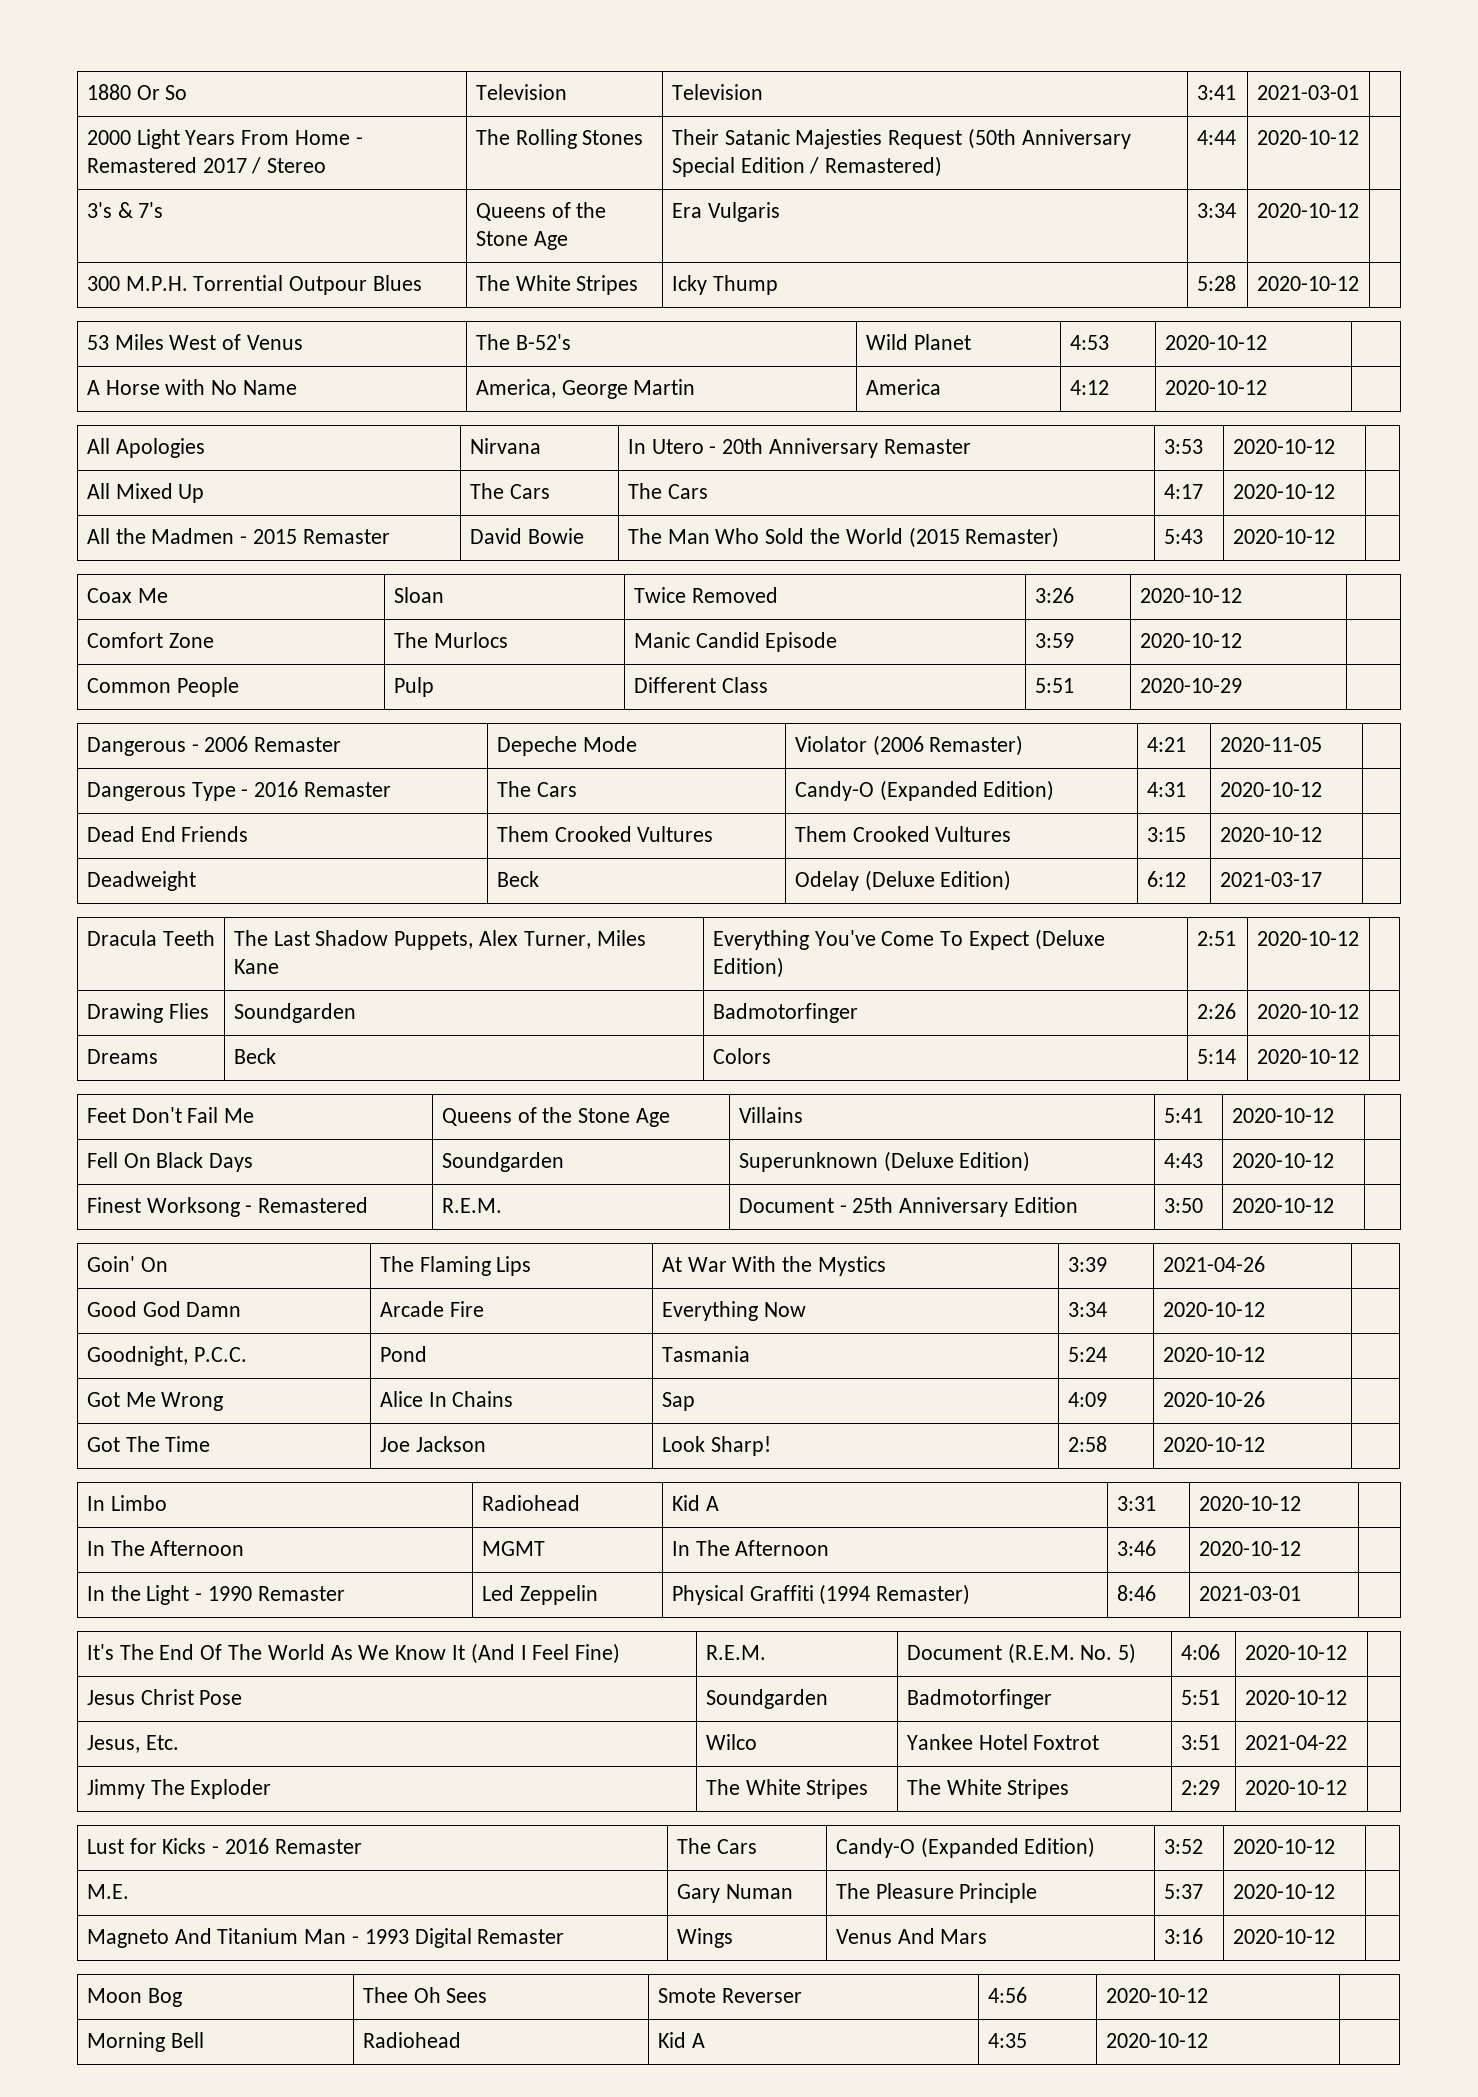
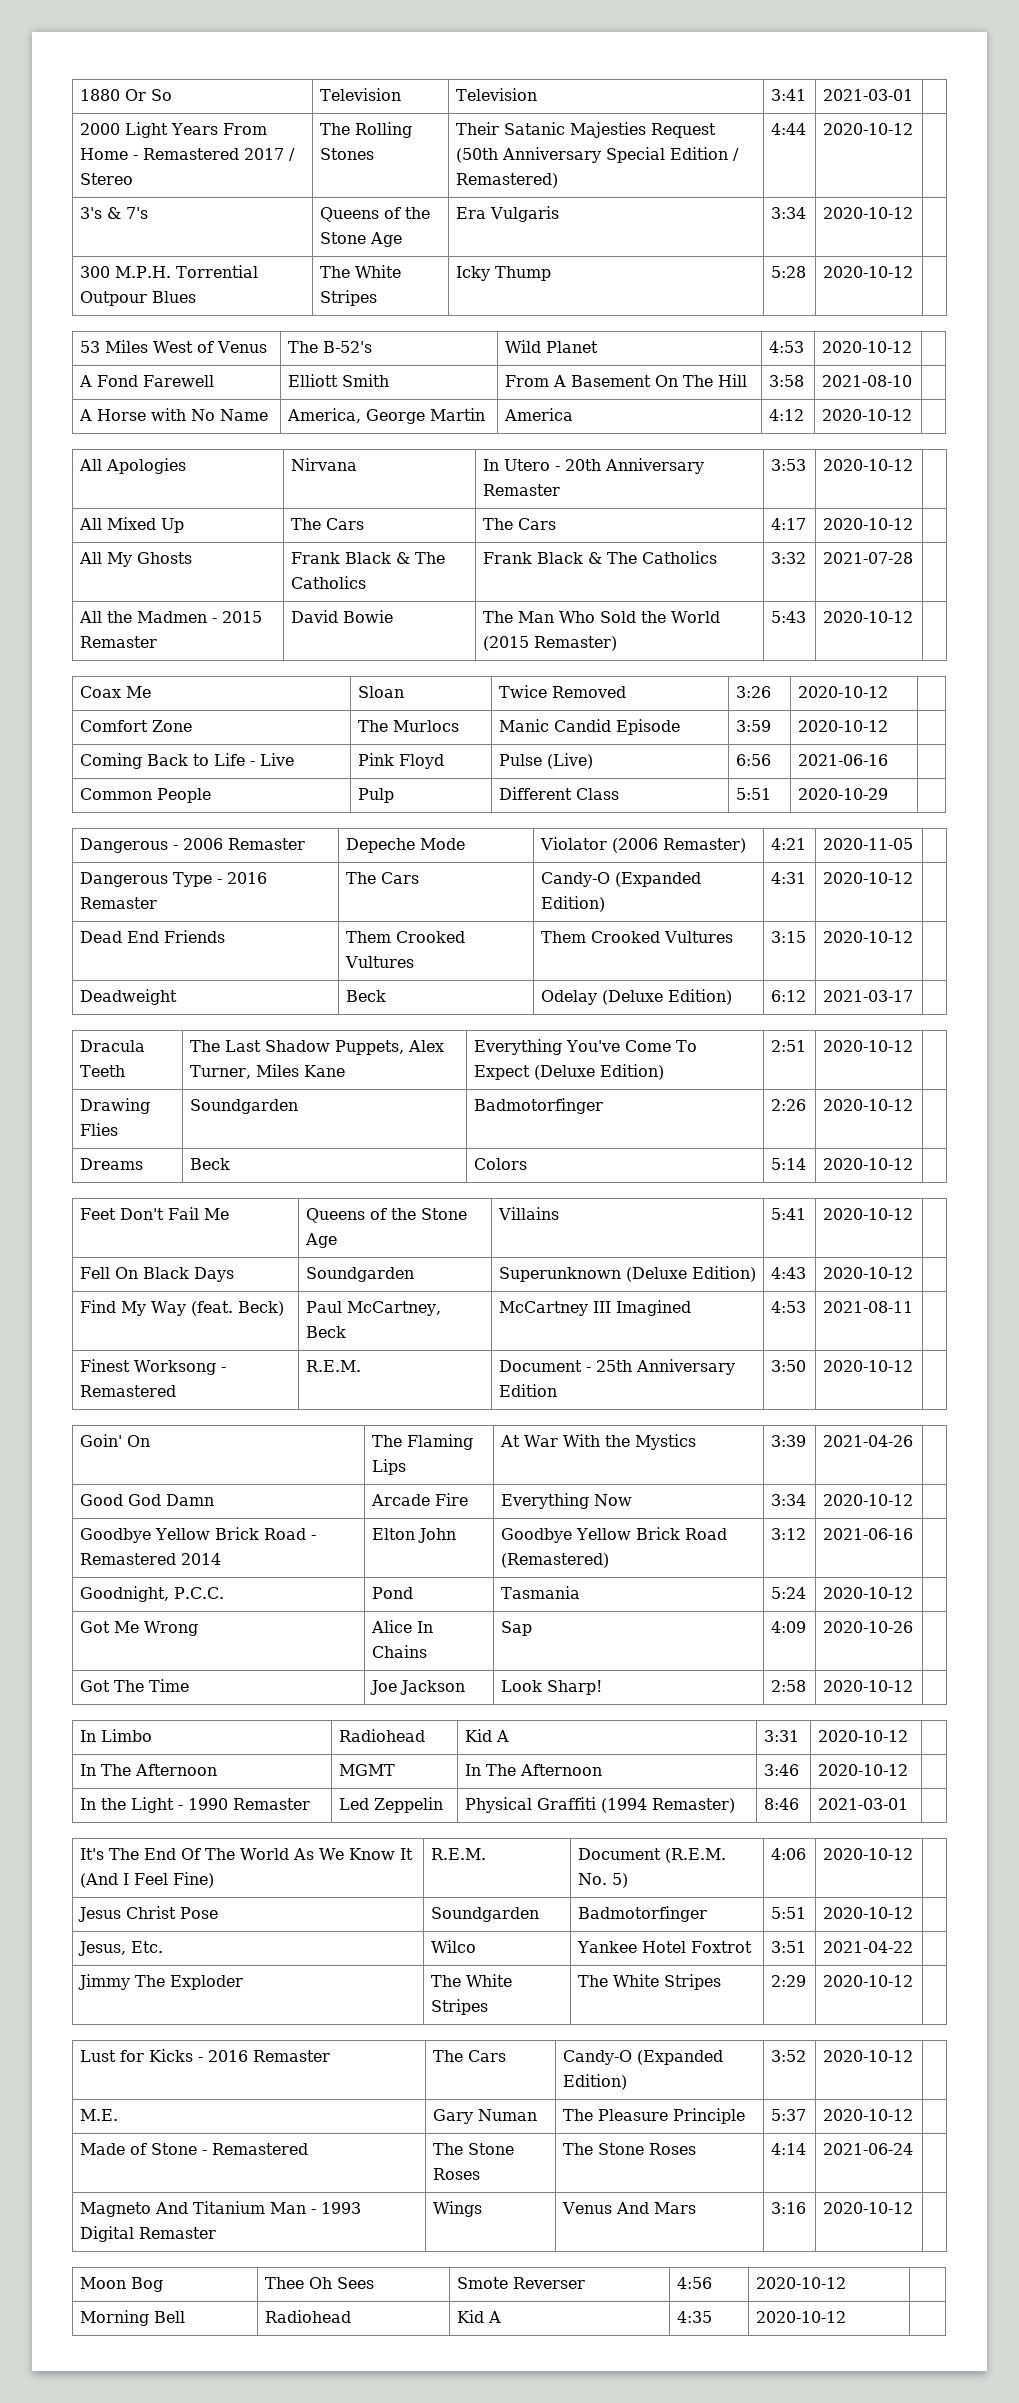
(1267, 342) none -> [78,375,214,387] [287,374,389,387] [504,374,747,387] [768,375,804,387] [821,375,912,387] // A Fond Farewell | Elliott Smith | From A Basement On The Hill | 3:58 | 2021-08-10 |
(1335, 491) none -> [78,552,192,567] [290,552,445,564] [290,576,366,589] [482,551,717,564] [770,552,806,564] [822,552,913,564] // All My Ghosts | Frank Black & The Catholics | Frank Black & The Catholics | 3:32 | 2021-07-28 |
(1242, 640) none -> [79,753,294,769] [357,753,444,769] [498,753,593,769] [735,754,771,766] [797,754,888,766] // Coming Back to Life - Live | Pink Floyd | Pulse (Live) | 6:56 | 2021-06-16 |
(1334, 1160) none -> [79,1300,284,1316] [305,1301,441,1316] [305,1326,346,1338] [498,1300,691,1316] [770,1301,806,1313] [822,1301,913,1313] // Find My Way (feat. Beck) | Paul McCartney, Beck | McCartney III Imagined | 4:53 | 2021-08-11 |
(1265, 1309) none -> [79,1527,316,1543] [79,1553,221,1565] [371,1528,456,1543] [500,1527,727,1543] [500,1553,609,1568] [770,1528,806,1540] [822,1528,913,1540] // Goodbye Yellow Brick Road - Remastered 2014 | Elton John | Goodbye Yellow Brick Road (Remastered) | 3:12 | 2021-06-16 |
(1335, 1891) none -> [79,2143,308,2155] [432,2143,514,2155] [432,2168,480,2180] [562,2143,696,2155] [770,2143,806,2155] [822,2143,913,2155] // Made of Stone - Remastered | The Stone Roses | The Stone Roses | 4:14 | 2021-06-24 |

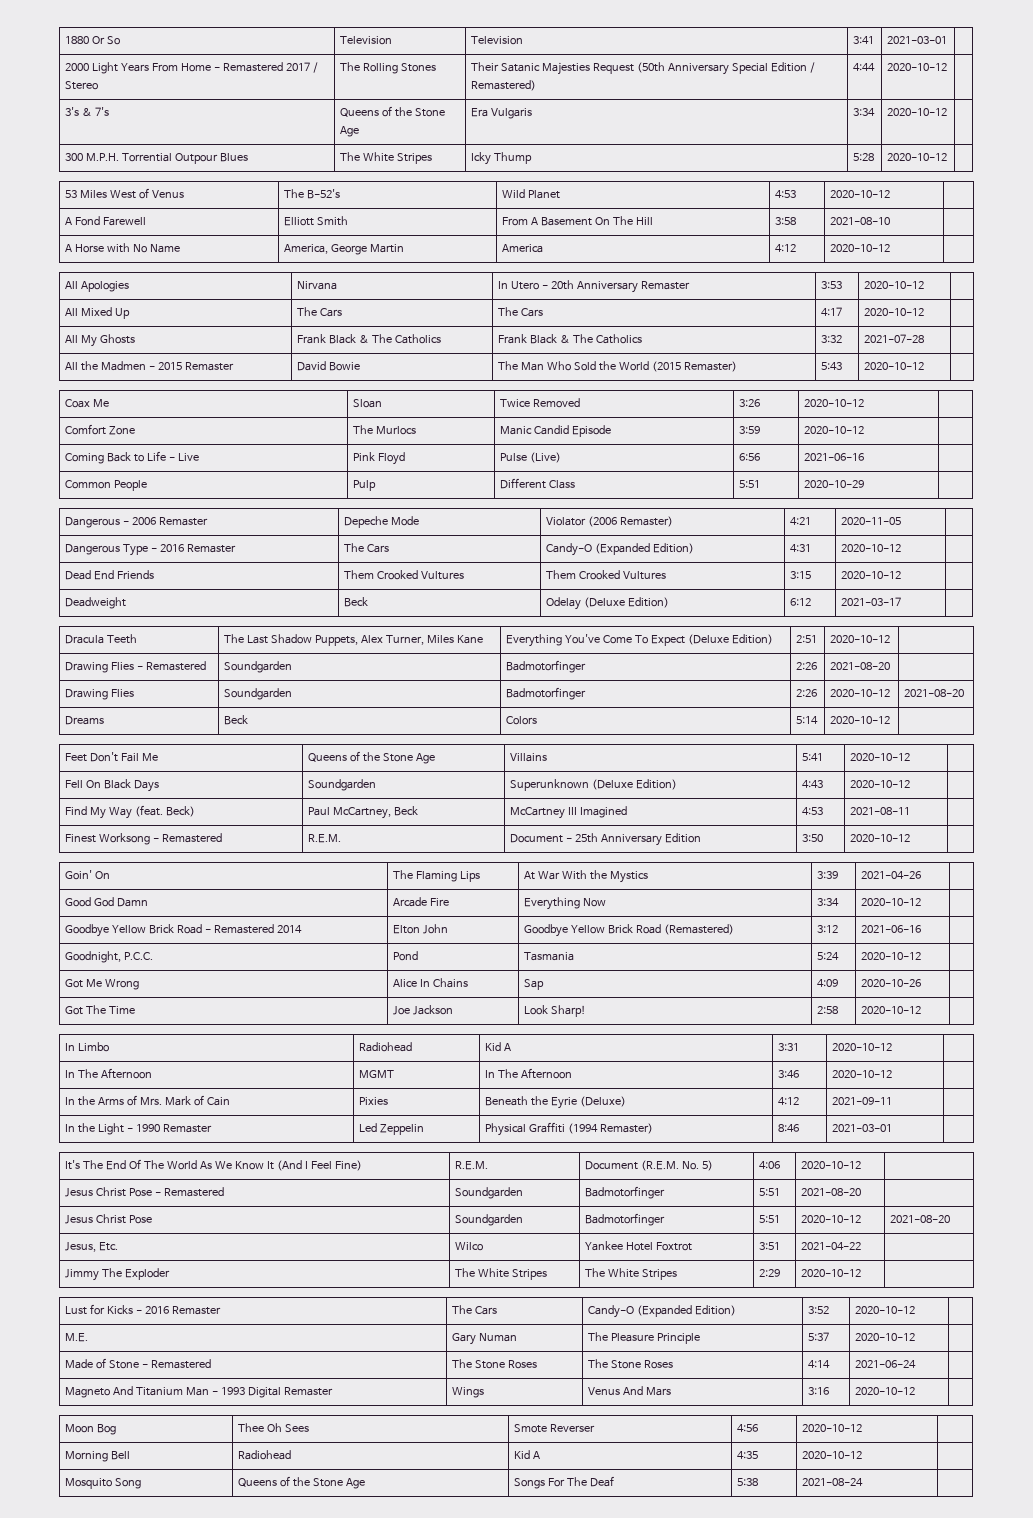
(913, 1046) none -> [65,661,206,673] [224,661,293,673] [506,660,587,673] [796,662,818,670] [830,662,891,670] // Drawing Flies - Remastered | Soundgarden | Badmotorfinger | 2:26 | 2021-08-20 |
(913, 1105) none -> [904,689,965,697] 2021-08-20
(908, 1770) none -> [65,1095,230,1106] [359,1097,389,1105] [485,1096,626,1109] [778,1097,800,1105] [832,1097,893,1105] // In the Arms of Mrs. Mark of Cain | Pixies | Beneath the Eyrie (Deluxe) | 4:12 | 2021-09-11 |
(913, 1854) none -> [65,1187,224,1197] [455,1187,524,1199] [585,1186,666,1199] [759,1188,781,1196] [801,1188,862,1196] // Jesus Christ Pose - Remastered | Soundgarden | Badmotorfinger | 5:51 | 2021-08-20 |
(913, 1913) none -> [890,1215,951,1223] 2021-08-20
(846, 2317) none -> [65,1478,142,1489] [238,1476,365,1489] [514,1476,614,1489] [737,1478,759,1486] [802,1478,864,1486] // Mosquito Song | Queens of the Stone Age | Songs For The Deaf | 5:38 | 2021-08-24 |

